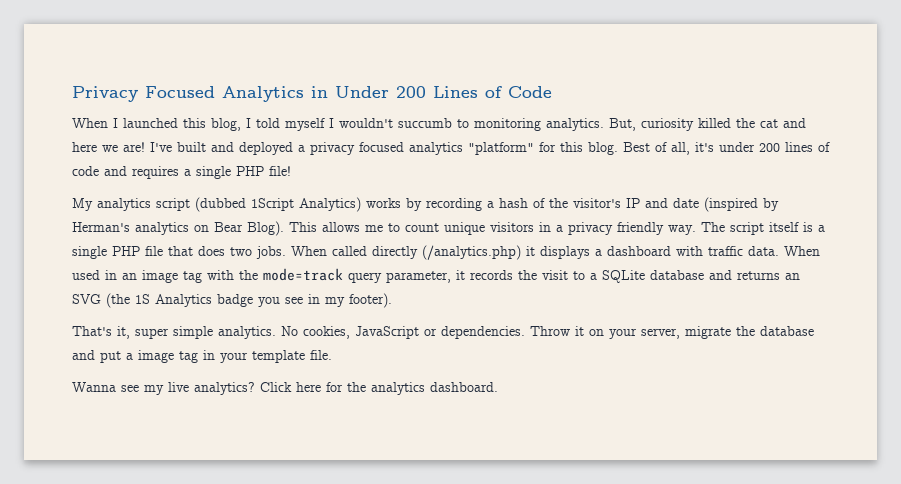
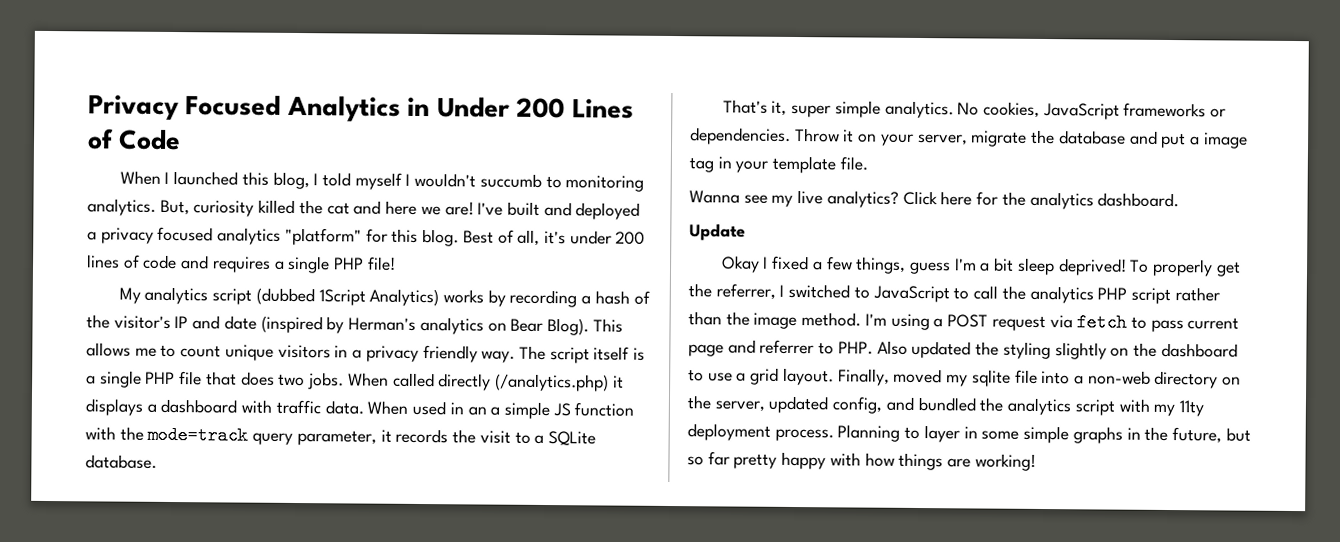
[142,270,202,283] image tag -> [490,401,635,420] a simple JS function
[650,270,800,280] [72,293,392,308] database and returns an SVG (the 1S Analytics badge you see in my footer). -> [85,454,157,469] database.
(419, 332) none -> [1123,102,1207,118] frameworks
(498, 387) none -> [689,223,746,241] [720,255,1241,277] [688,283,1220,305] [688,311,1240,333] [688,339,1238,360] [688,367,1242,389] [687,395,1204,417] [687,423,1251,444] [687,451,1036,471] // Update // Okay I fixed a few things, guess I'm a bit sleep deprived! To properly get the referrer, I switched to JavaScript to call the analytics PHP script rather than the image method. I'm using a POST request via fetch to pass current page and referrer to PHP. Also updated the styling slightly on the dashboard to use a grid layout. Finally, moved my sqlite file into a non-web directory on the server, updated config, and bundled the analytics script with my 11ty deployment process. Planning to layer in some simple graphs in the future, but so far pretty happy with how things are working!

